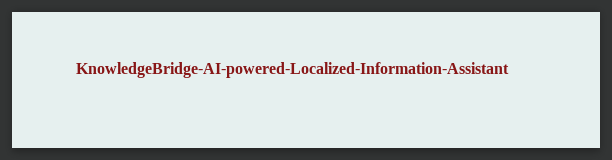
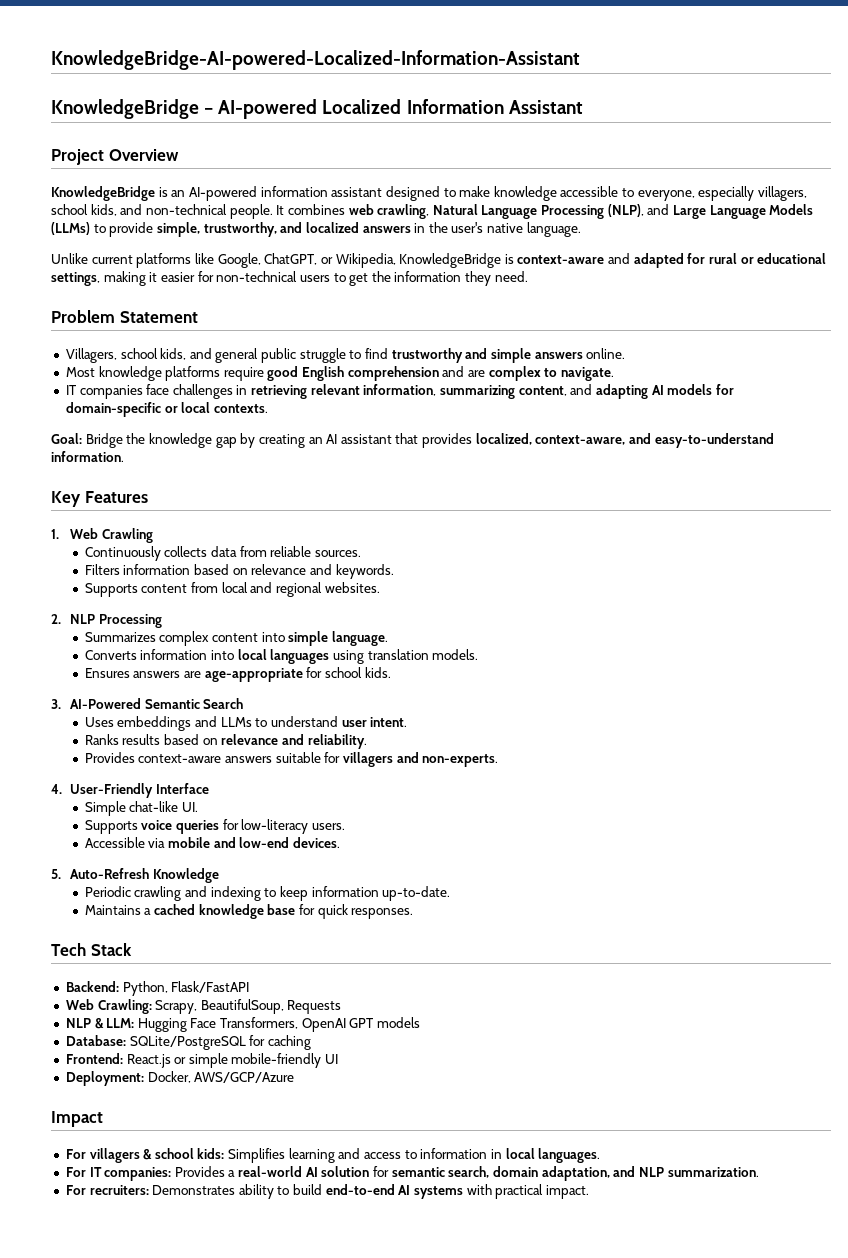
(509, 70) none -> [51,99,583,119] [51,149,179,165] [51,186,808,201] [51,204,814,219] [51,222,581,237] [51,253,827,268] [51,271,528,286] [51,310,198,323] [65,348,626,363] [65,366,614,381] [65,384,734,399] [65,402,268,417] [51,433,774,448] [51,451,124,462] [51,491,148,507] [51,528,153,543] [84,546,361,561] [84,564,394,579] [84,582,380,597] [51,614,162,628] [84,631,388,646] [84,649,479,664] [84,667,391,682] [51,698,244,709] [84,716,408,731] [84,734,367,749] [84,752,499,767] [51,783,209,798] [84,801,199,816] [84,819,345,834] [84,837,340,848] [51,868,219,883] [84,886,451,901] [84,904,414,919] [51,943,132,956] [65,981,250,996] [65,999,342,1014] [65,1017,421,1032] [65,1035,311,1050] [65,1053,339,1068] [65,1071,295,1086] [51,1111,103,1127] [65,1148,601,1163] [65,1166,759,1181] [65,1184,589,1199] // KnowledgeBridge – AI-powered Localized Information Assistant // Project Overview // KnowledgeBridge is an AI-powered information assistant designed to make knowledge accessible to everyone, especially villagers, school kids, and non-technical people. It combines web crawling, Natural Language Processing (NLP), and Large Language Models (LLMs) to provide simple, trustworthy, and localized answers in the user's native language. // Unlike current platforms like Google, ChatGPT, or Wikipedia, KnowledgeBridge is context-aware and adapted for rural or educational settings, making it easier for non-technical users to get the information they need. // Problem Statement // Villagers, school kids, and general public struggle to find trustworthy and simple answers online. // Most knowledge platforms require good English comprehension and are complex to navigate. // IT companies face challenges in retrieving relevant information, summarizing content, and adapting AI models for domain-specific or local contexts. // Goal: Bridge the knowledge gap by creating an AI assistant that provides localized, context-aware, and easy-to-understand information. // Key Features // 1. Web Crawling // Continuously collects data from reliable sources. // Filters information based on relevance and keywords. // Supports content from local and regional websites. // 2. NLP Processing // Summarizes complex content into simple language. // Converts information into local languages using translation models. // Ensures answers are age-appropriate for school kids. // 3. AI-Powered Semantic Search // Uses embeddings and LLMs to understand user intent. // Ranks results based on relevance and reliability. // Provides context-aware answers suitable for villagers and non-experts. // 4. User-Friendly Interface // Simple chat-like UI. // Supports voice queries for low-literacy users. // Accessible via mobile and low-end devices. // 5. Auto-Refresh Knowledge // Periodic crawling and indexing to keep information up-to-date. // Maintains a cached knowledge base for quick responses. // Tech Stack // Backend: Python, Flask/FastAPI // Web Crawling: Scrapy, BeautifulSoup, Requests // NLP & LLM: Hugging Face Transformers, OpenAI GPT models // Database: SQLite/PostgreSQL for caching // Frontend: React.js or simple mobile-friendly UI // Deployment: Docker, AWS/GCP/Azure // Impact // For villagers & school kids: Simplifies learning and access to information in local languages. // For IT companies: Provides a real-world AI solution for semantic search, domain adaptation, and NLP summarization. // For recruiters: Demonstrates ability to build end-to-end AI systems with practical impact.

